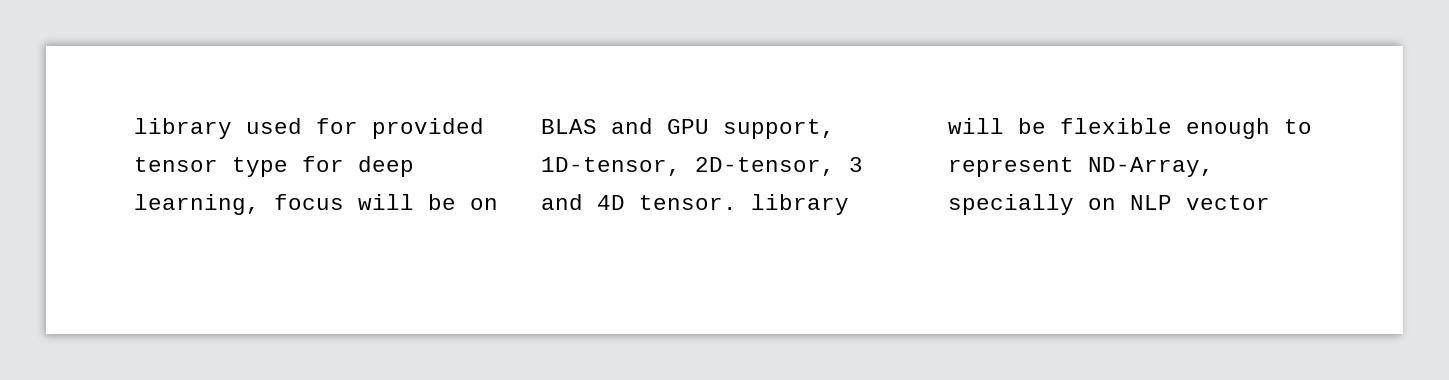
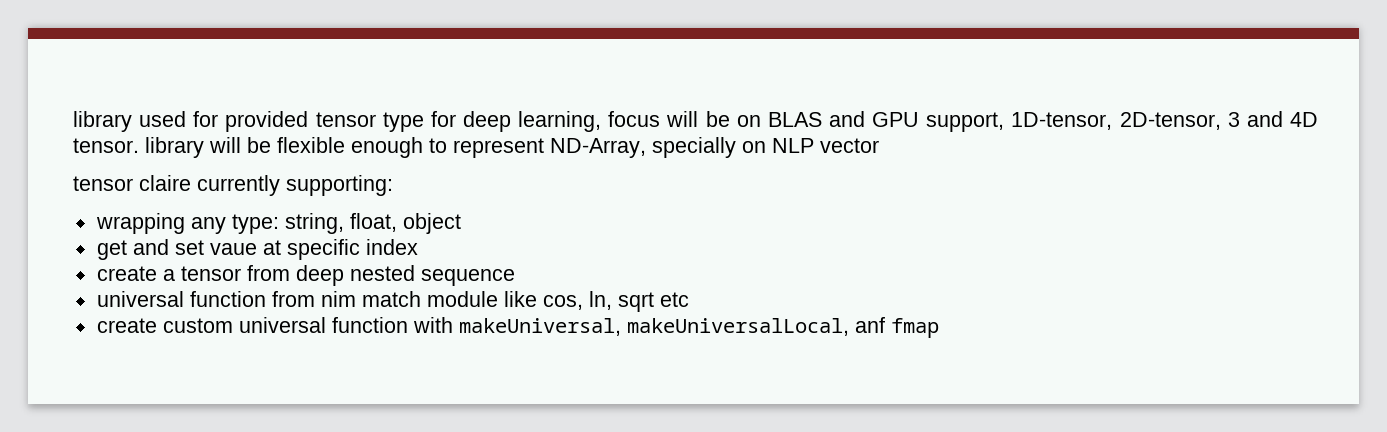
(1270, 202) none -> [73,175,393,196] [95,213,461,234] [96,239,418,260] [96,265,515,286] [96,291,689,312] [96,317,939,338] // tensor claire currently supporting: // wrapping any type: string, float, object // get and set vaue at specific index // create a tensor from deep nested sequence // universal function from nim match module like cos, ln, sqrt etc // create custom universal function with makeUniversal, makeUniversalLocal, anf fmap

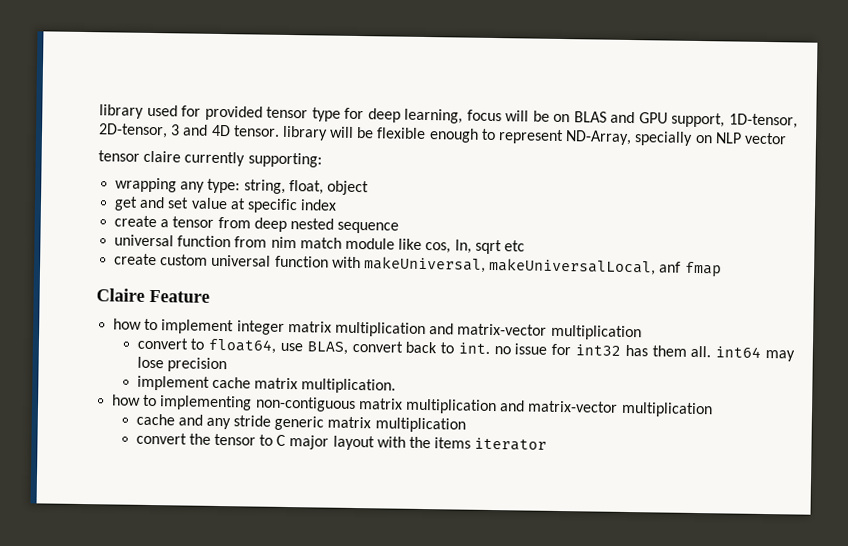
[209,243,257,255] vaue -> [190,197,228,210] value
(939, 328) none -> [96,288,210,303] [113,318,642,341] [136,337,795,362] [136,356,227,373] [136,375,397,394] [112,394,713,418] [135,413,466,433] [135,432,548,451] // Claire Feature // how to implement integer matrix multiplication and matrix-vector multiplication // convert to float64, use BLAS, convert back to int. no issue for int32 has them all. int64 may lose precision // implement cache matrix multiplication. // how to implementing non-contiguous matrix multiplication and matrix-vector multiplication // cache and any stride generic matrix multiplication // convert the tensor to C major layout with the items iterator

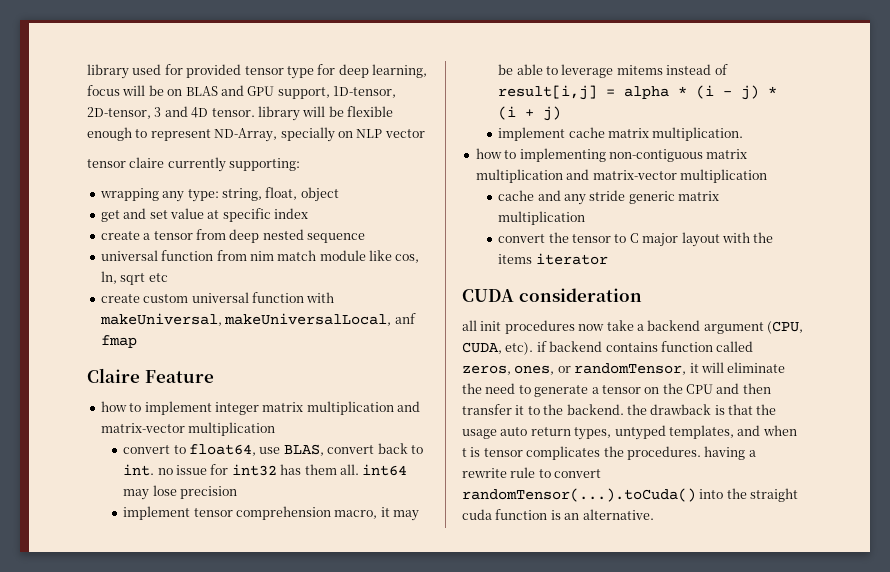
(227, 365) none -> [123,506,420,521] [498,64,728,78] [498,85,778,100] [498,106,562,121] // implement tensor comprehension macro, it may be able to leverage mitems instead of result[i,j] = alpha * (i - j) * (i + j)
(548, 444) none -> [462,288,642,302] [462,320,803,334] [462,341,754,355] [462,362,786,375] [462,383,771,397] [462,404,777,415] [462,425,797,440] [462,446,756,460] [462,467,602,478] [462,488,799,502] [462,509,654,520] // CUDA consideration // all init procedures now take a backend argument (CPU, CUDA, etc). if backend contains function called zeros, ones, or randomTensor, it will eliminate the need to generate a tensor on the CPU and then transfer it to the backend. the drawback is that the usage auto return types, untyped templates, and when t is tensor complicates the procedures. having a rewrite rule to convert randomTensor(...).toCuda() into the straight cuda function is an alternative.

